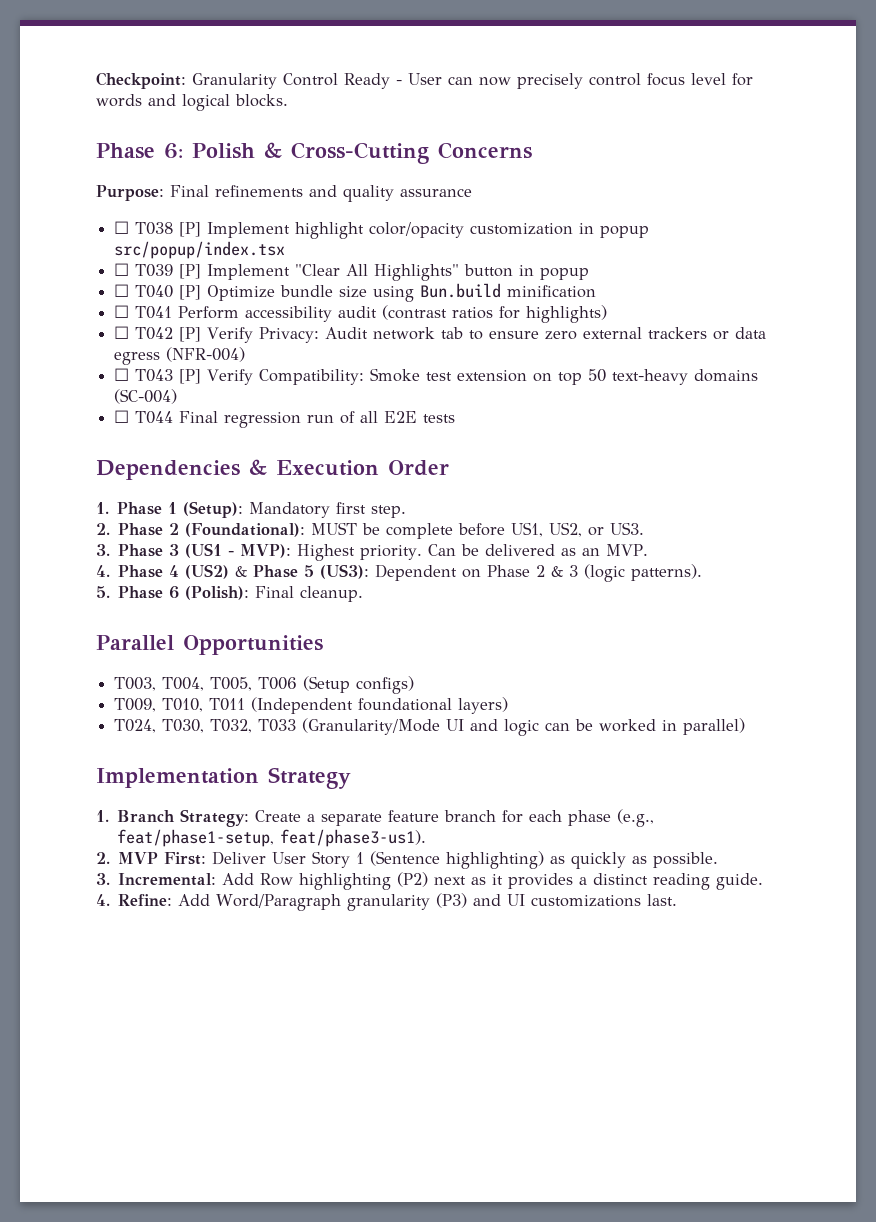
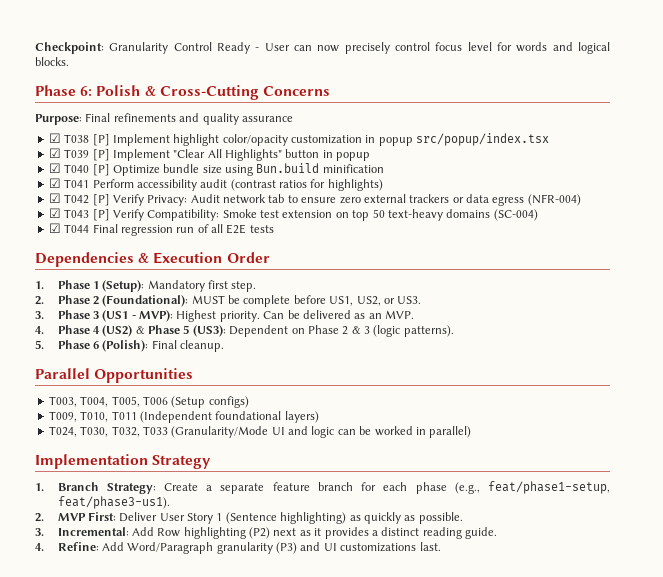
[114,221,130,234] ☐ -> [48,133,61,143] ☑
[114,263,130,276] ☐ -> [48,148,61,158] ☑
[114,284,130,297] ☐ -> [48,163,61,173] ☑
[114,305,130,318] ☐ -> [48,178,61,188] ☑
[114,326,130,339] ☐ -> [48,193,61,203] ☑
[114,368,130,381] ☐ -> [48,208,61,218] ☑
[114,410,130,423] ☐ -> [48,223,61,233] ☑

